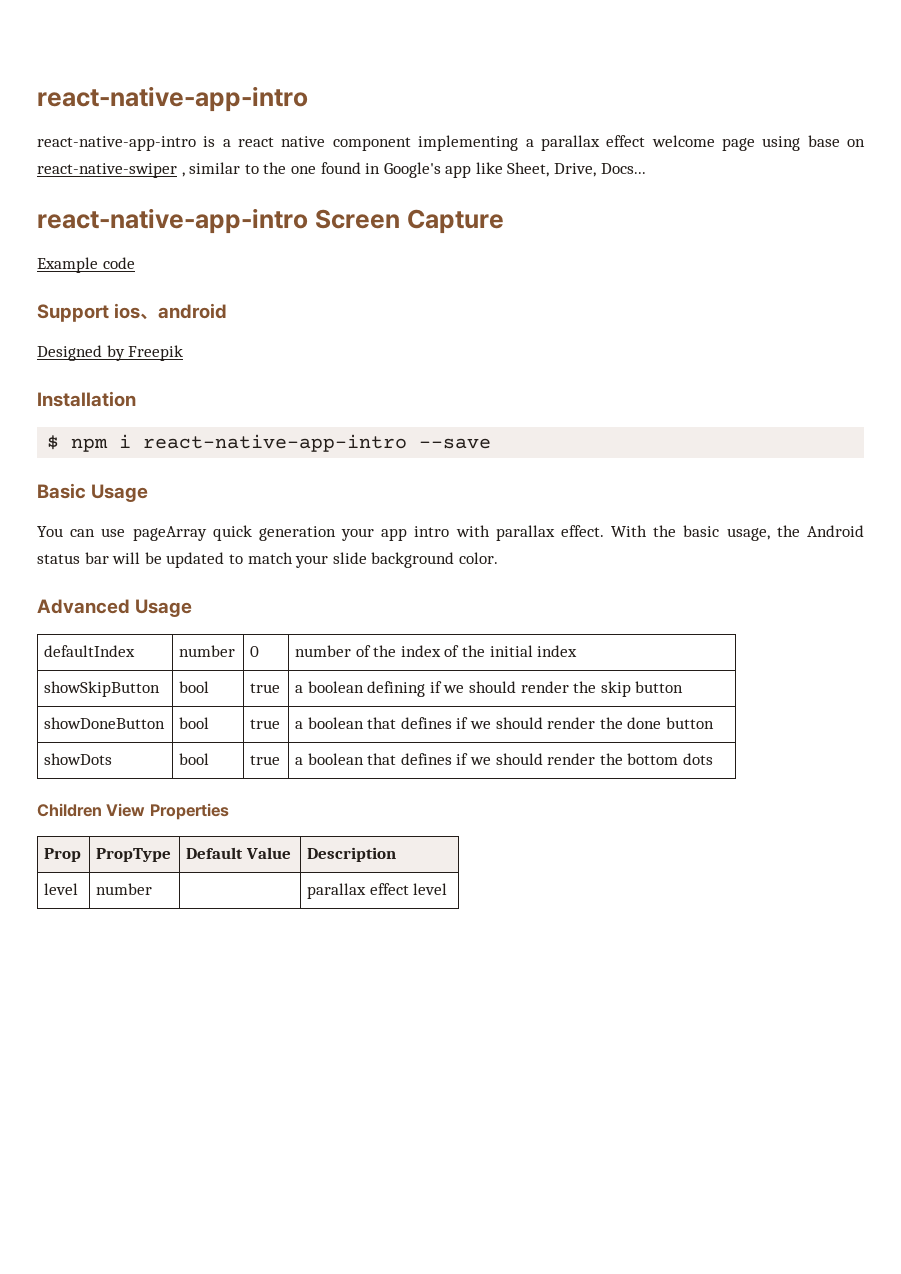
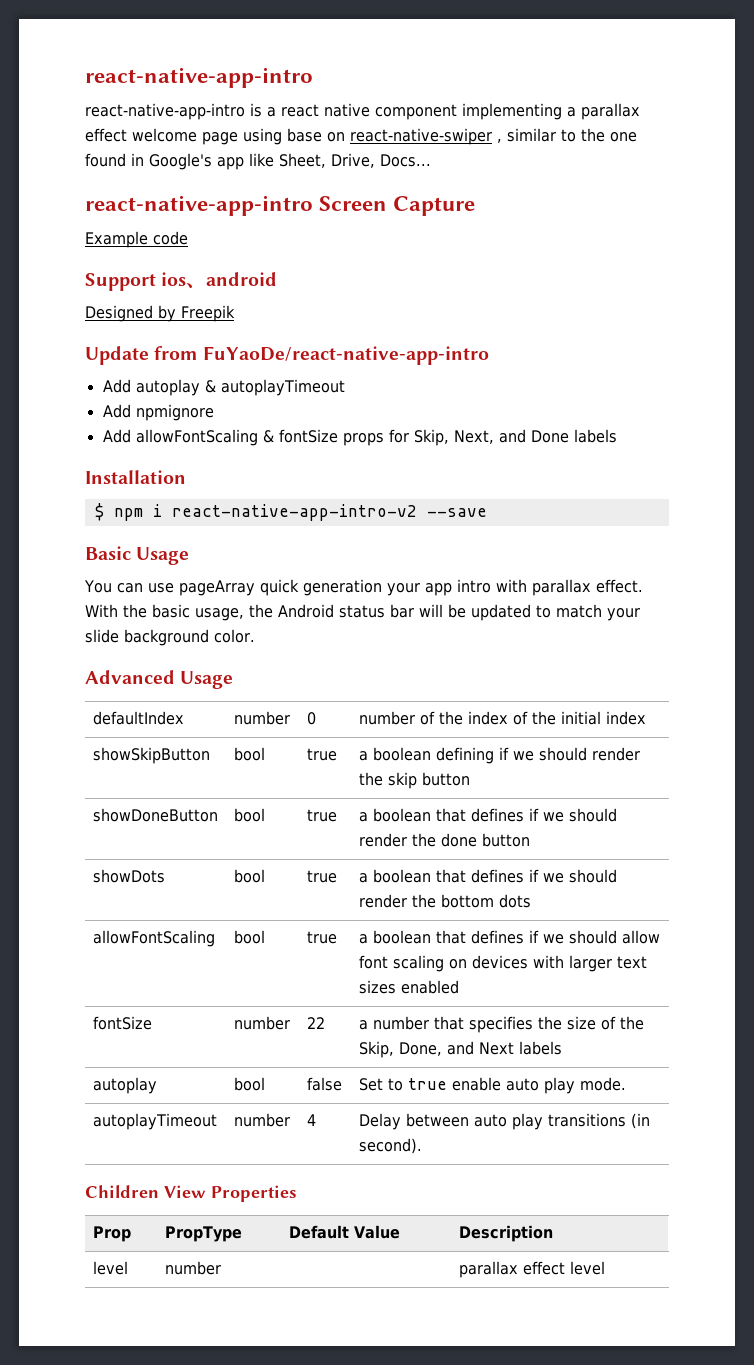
(184, 353) none -> [85,346,489,365] [102,379,345,396] [102,404,214,421] [102,429,617,446] // Update from FuYaoDe/react-native-app-intro // Add autoplay & autoplayTimeout // Add npmignore // Add allowFontScaling & fontSize props for Skip, Next, and Done labels
[143,434,408,452] react-native-app-intro -> [171,504,417,521] react-native-app-intro-v2
(713, 759) none -> [92,930,215,947] [233,930,265,944] [306,931,337,944] [358,930,660,944] [358,955,647,972] [358,980,459,994] [92,1016,152,1030] [233,1016,290,1030] [306,1017,325,1029] [358,1016,644,1033] [358,1041,562,1058] [92,1077,157,1094] [233,1077,265,1091] [306,1077,342,1091] [358,1077,626,1094] [92,1113,217,1130] [233,1113,290,1127] [306,1114,316,1126] [358,1113,650,1130] [358,1138,422,1154] // allowFontScaling | bool | true | a boolean that defines if we should allow font scaling on devices with larger text sizes enabled // fontSize | number | 22 | a number that specifies the size of the Skip, Done, and Next labels // autoplay | bool | false | Set to true enable auto play mode. // autoplayTimeout | number | 4 | Delay between auto play transitions (in second).

